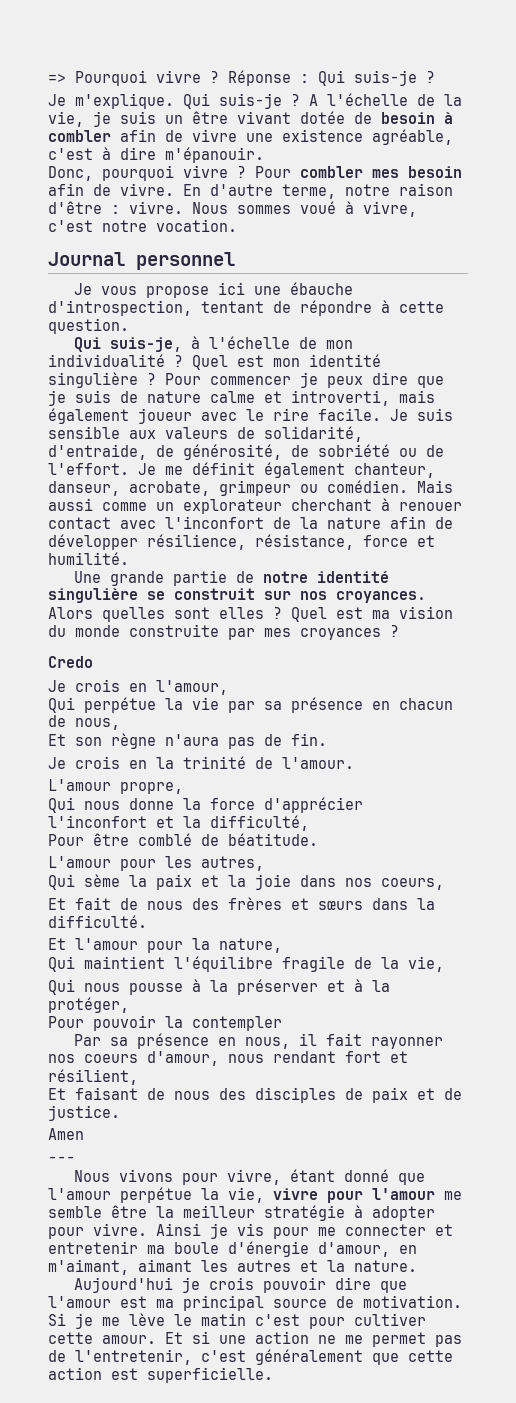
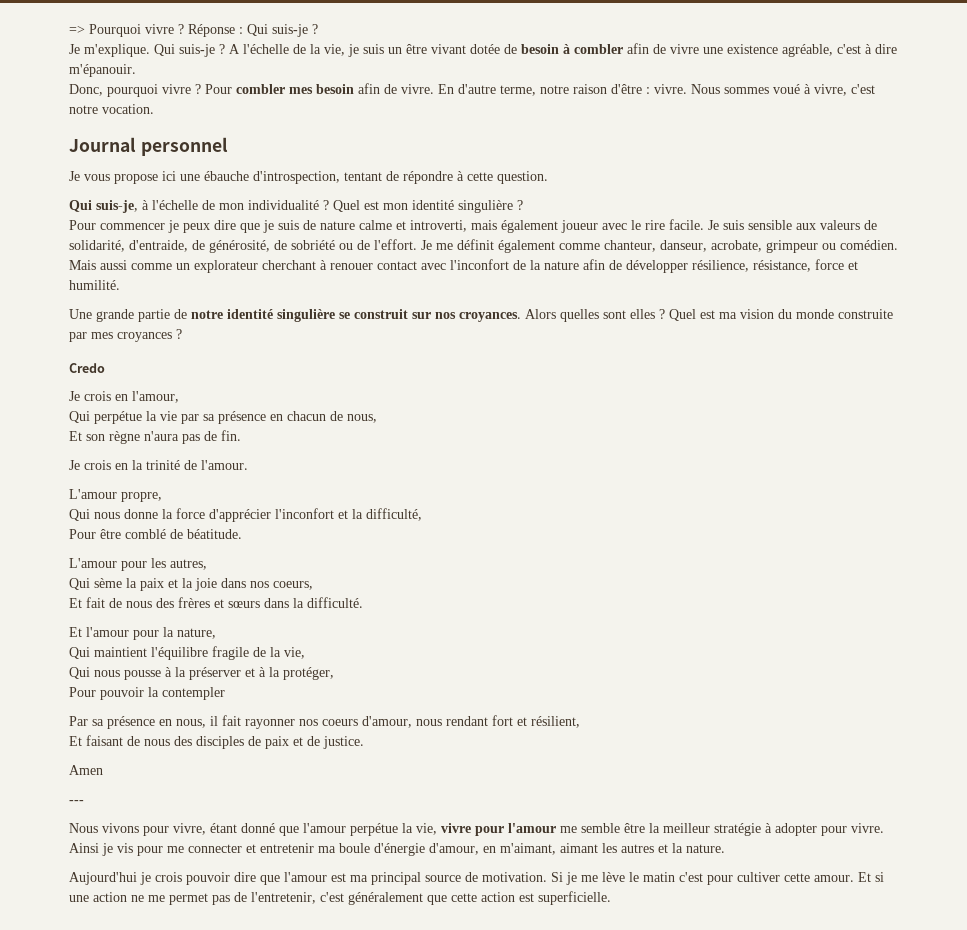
(156, 379) none -> (523, 205) //
(345, 470) none -> [559,243,600,250] comme

